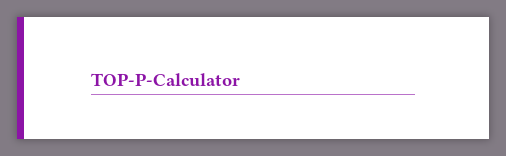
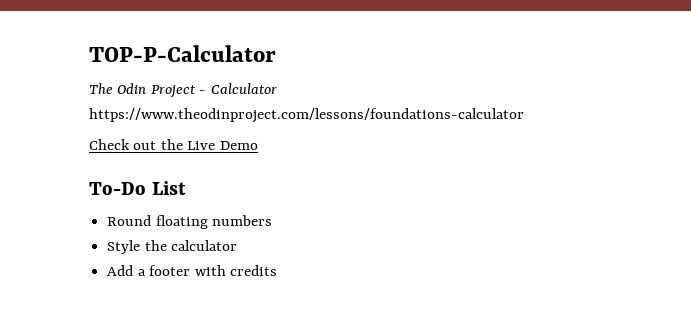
(240, 80) none -> [89,83,277,98] [89,108,524,123] [89,139,258,150] [89,181,186,195] [107,215,273,229] [107,240,238,254] [107,265,277,276] // The Odin Project - Calculator https://www.theodinproject.com/lessons/foundations-calculator // Check out the Live Demo // To-Do List // Round floating numbers // Style the calculator // Add a footer with credits

